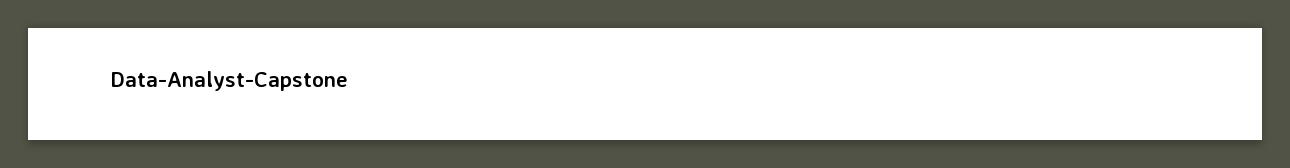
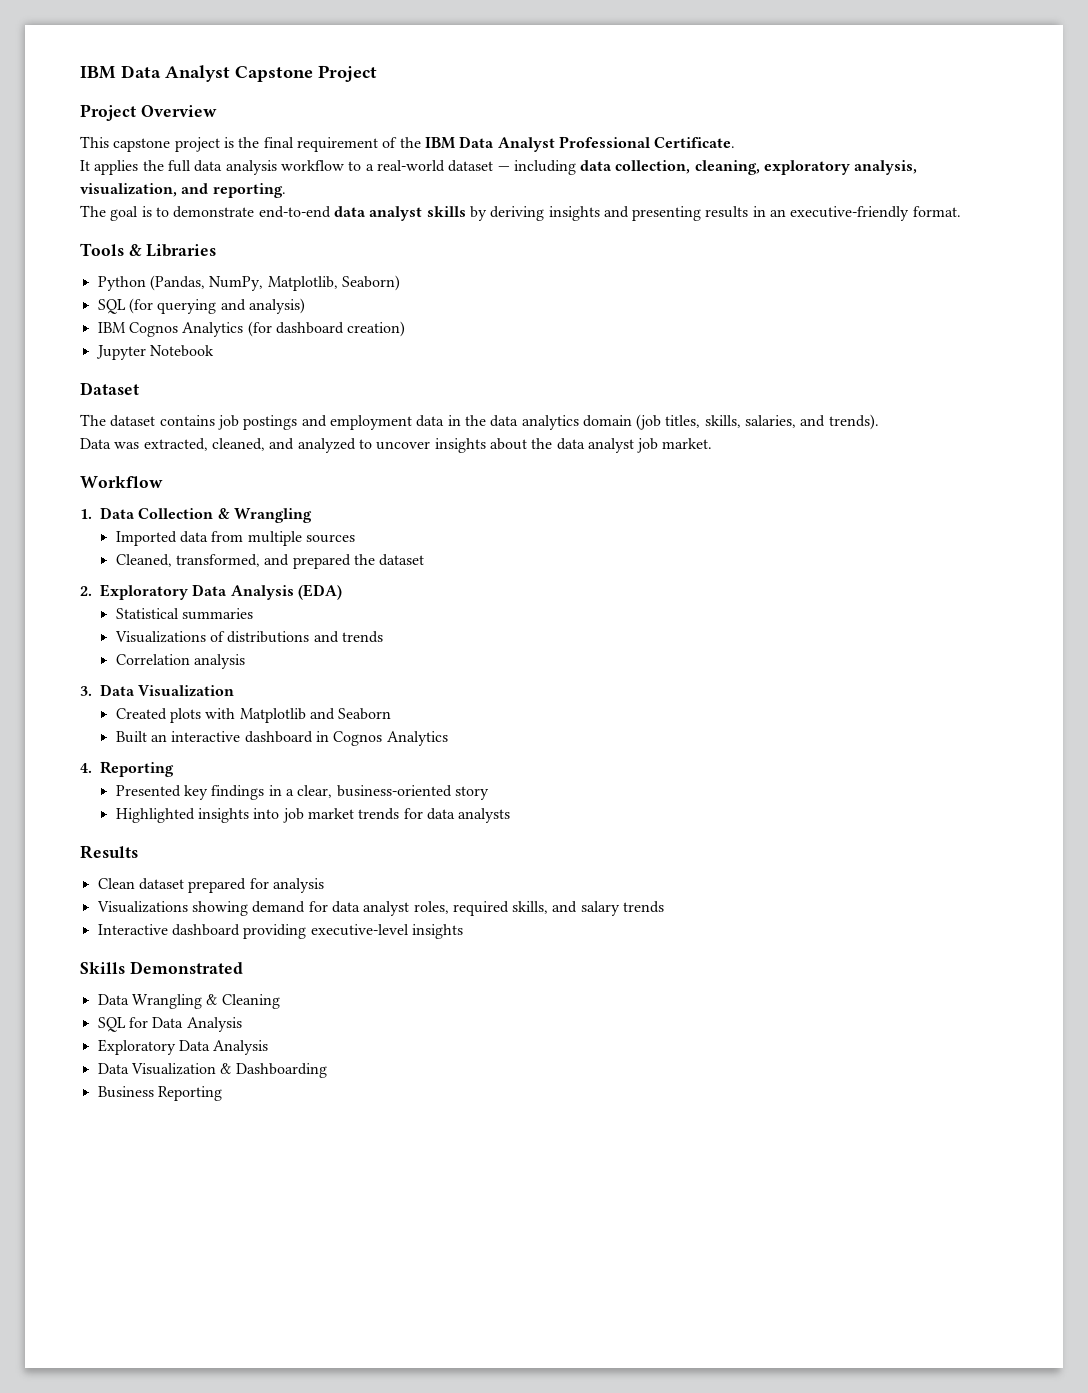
[111,71,348,91] Data-Analyst-Capstone -> [80,65,377,82] [80,104,217,121] [80,136,736,152] [80,160,918,175] [80,183,286,198] [80,205,961,221] [80,243,217,257] [97,275,400,291] [97,298,305,314] [97,321,406,337] [95,345,214,360] [80,382,139,395] [80,414,879,430] [80,438,713,453] [80,476,163,488] [80,507,312,523] [115,531,356,546] [115,554,425,569] [80,584,342,600] [115,608,254,620] [114,631,384,643] [115,654,246,669] [80,684,235,697] [115,708,392,723] [115,731,448,746] [80,761,174,777] [115,785,490,800] [115,808,511,823] [80,845,138,859] [97,878,324,893] [96,901,665,916] [97,924,463,939] [80,961,243,974] [97,994,280,1009] [97,1017,242,1032] [97,1039,269,1055] [97,1063,327,1078] [97,1086,222,1101] IBM Data Analyst Capstone Project // Project Overview // This capstone project is the final requirement of the IBM Data Analyst Professional Certificate. // It applies the full data analysis workflow to a real-world dataset — including data collection, cleaning, exploratory analysis, visualization, and reporting. // The goal is to demonstrate end-to-end data analyst skills by deriving insights and presenting results in an executive-friendly format. // Tools & Libraries // Python (Pandas, NumPy, Matplotlib, Seaborn) // SQL (for querying and analysis) // IBM Cognos Analytics (for dashboard creation) // Jupyter Notebook // Dataset // The dataset contains job postings and employment data in the data analytics domain (job titles, skills, salaries, and trends). // Data was extracted, cleaned, and analyzed to uncover insights about the data analyst job market. // Workflow // 1. Data Collection & Wrangling // Imported data from multiple sources // Cleaned, transformed, and prepared the dataset // 2. Exploratory Data Analysis (EDA) // Statistical summaries // Visualizations of distributions and trends // Correlation analysis // 3. Data Visualization // Created plots with Matplotlib and Seaborn // Built an interactive dashboard in Cognos Analytics // 4. Reporting // Presented key findings in a clear, business-oriented story // Highlighted insights into job market trends for data analysts // Results // Clean dataset prepared for analysis // Visualizations showing demand for data analyst roles, required skills, and salary trends // Interactive dashboard providing executive-level insights // Skills Demonstrated // Data Wrangling & Cleaning // SQL for Data Analysis // Exploratory Data Analysis // Data Visualization & Dashboarding // Business Reporting

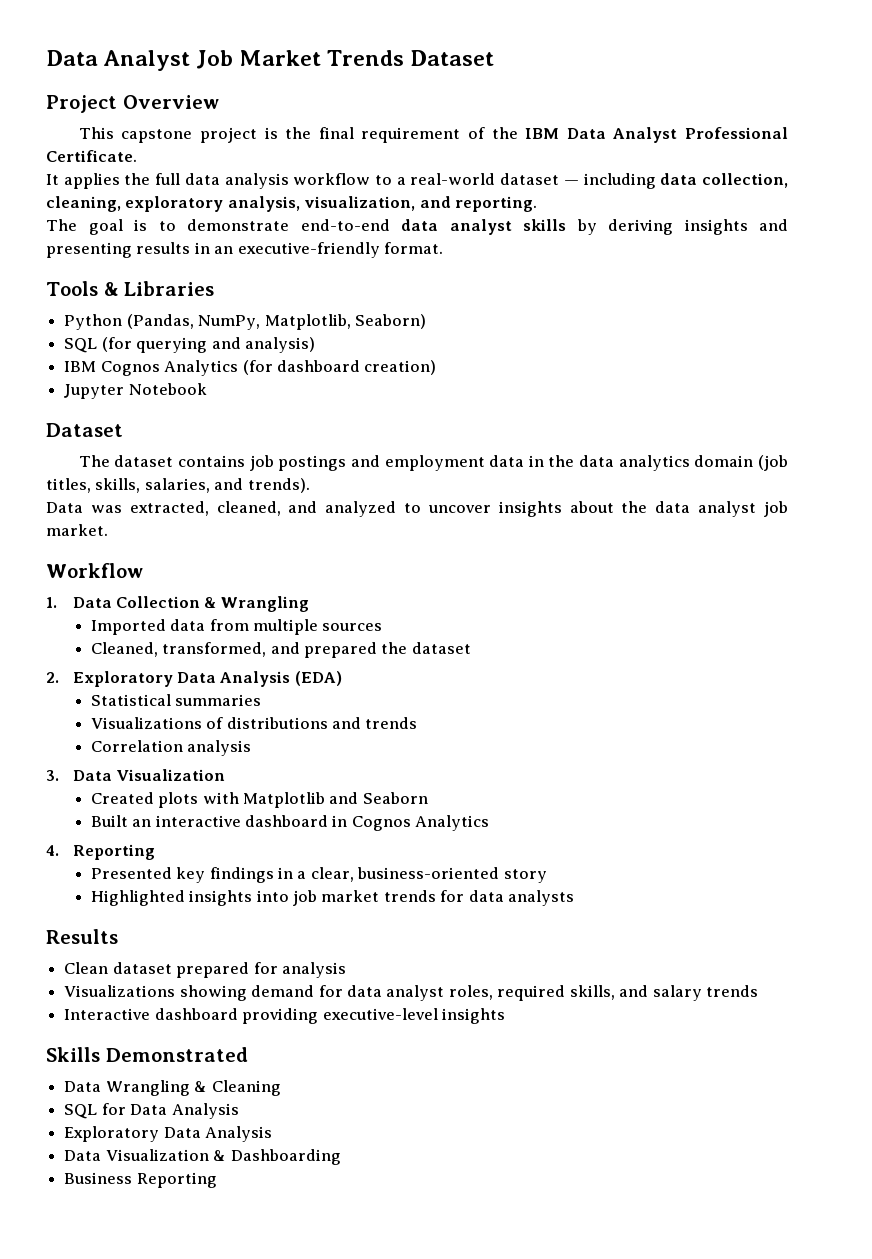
[80,65,377,82] IBM Data Analyst Capstone Project -> [46,50,495,71] Data Analyst Job Market Trends Dataset

